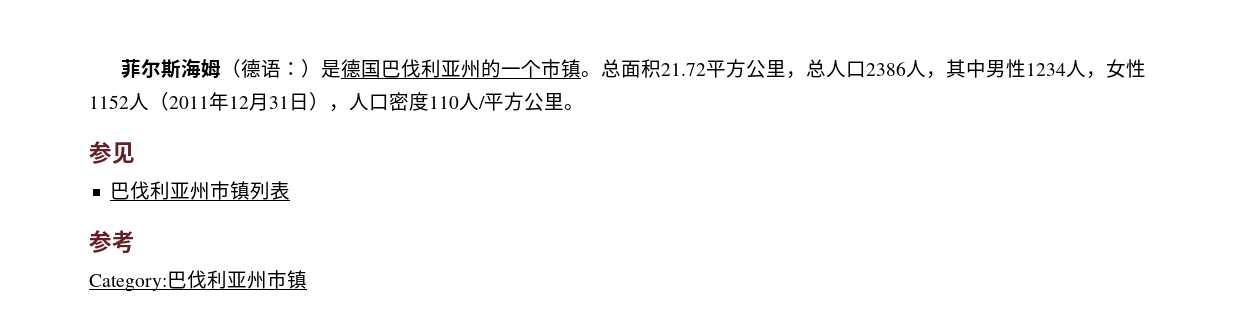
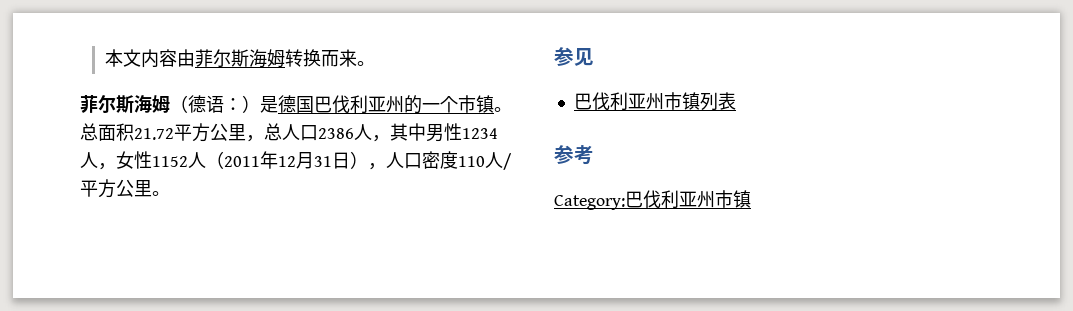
(120, 68) none -> [104,49,375,68] 本文内容由菲尔斯海姆转换而来。 //

